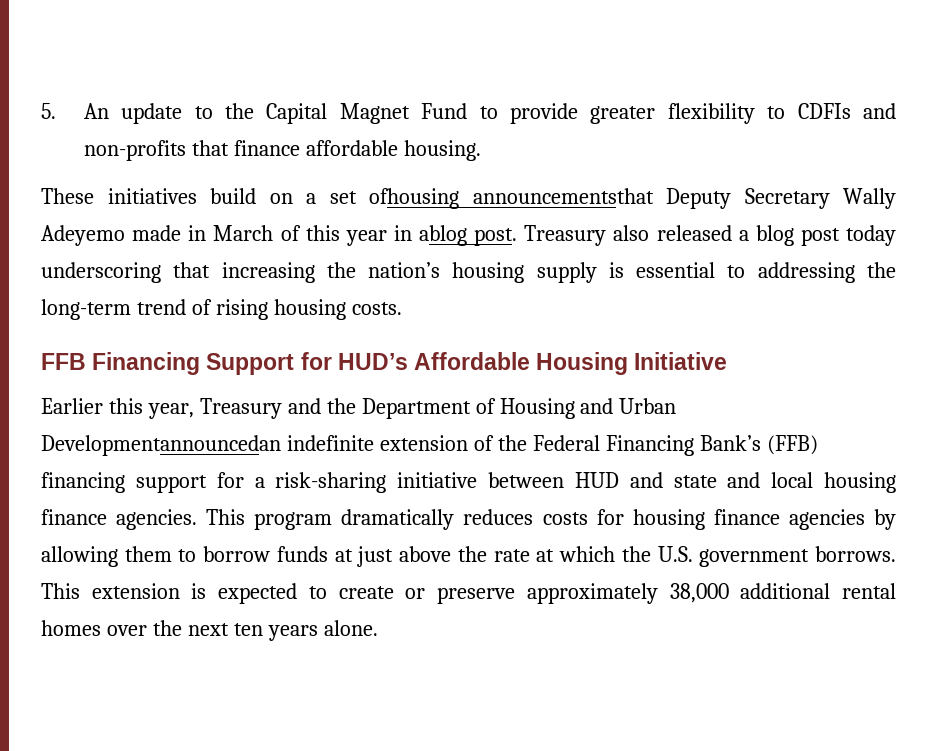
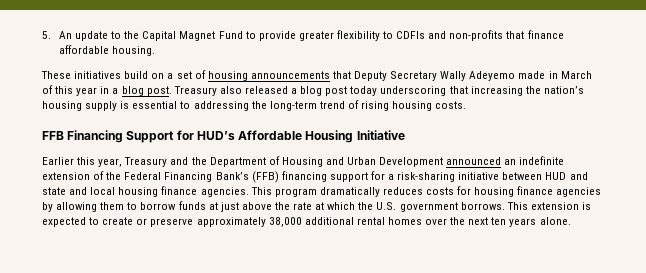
[369,188,654,209] ofhousing announcementsthat -> [194,70,351,81] of housing announcements that
[419,225,467,246] ablog -> [112,86,144,96] a blog
[41,435,281,456] Developmentannouncedan -> [379,157,517,167] Development announced an

